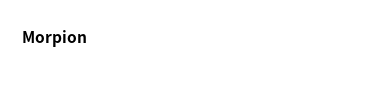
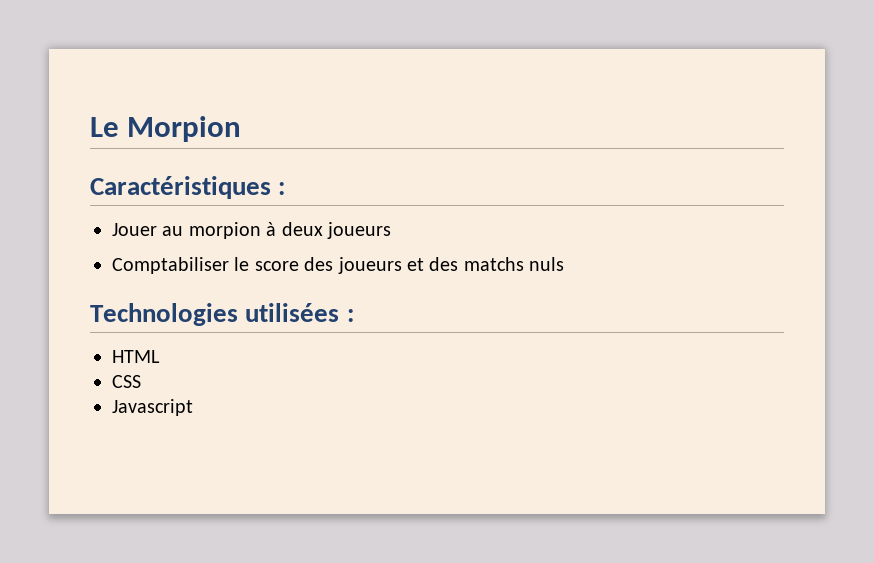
(22, 38) none -> [90,117,119,137] Le
(87, 38) none -> [90,176,286,199] [112,222,391,239] [112,257,565,274] [90,303,354,326] [112,350,160,363] [112,375,141,388] [112,399,193,416] // Caractéristiques : // Jouer au morpion à deux joueurs // Comptabiliser le score des joueurs et des matchs nuls // Technologies utilisées : // HTML // CSS // Javascript

